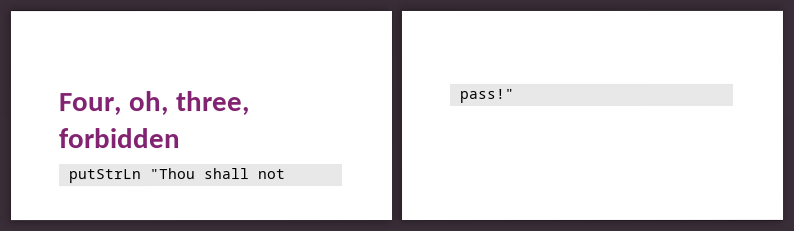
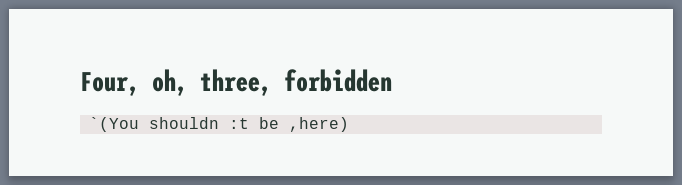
[68,168,286,184] [458,88,514,103] putStrLn "Thou shall not pass!" -> [89,117,349,132] `(You shouldn :t be ,here)

